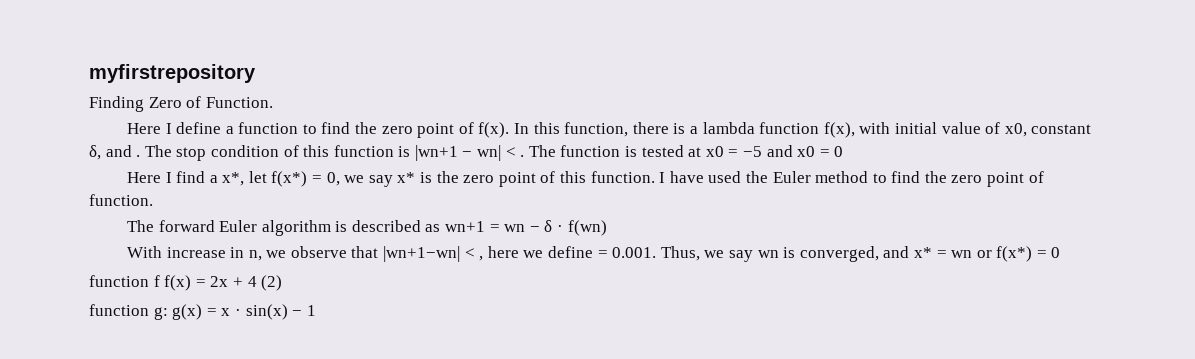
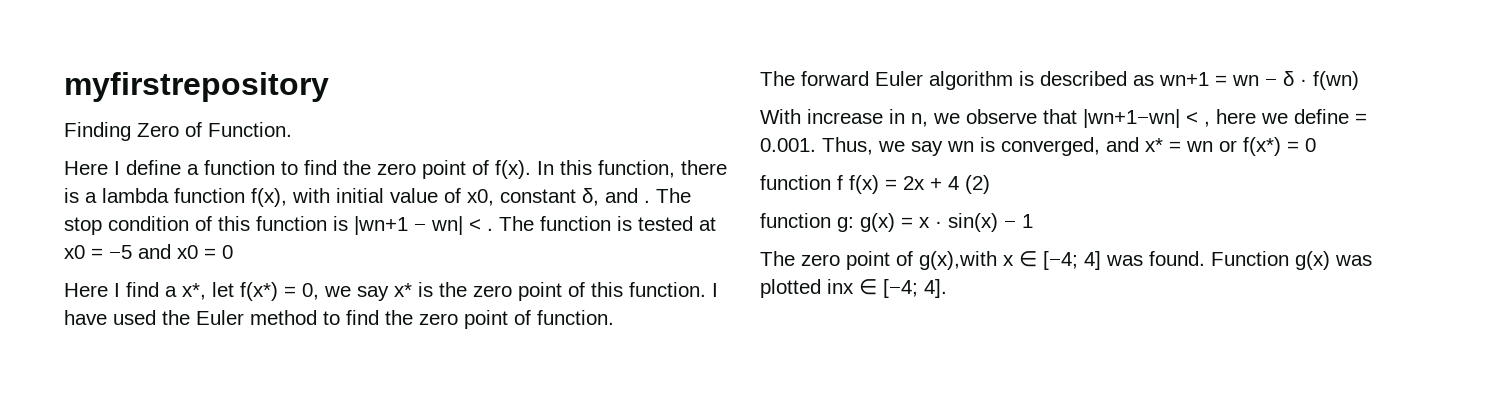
(316, 310) none -> [760,251,1372,270] [760,279,947,298] // The zero point of g(x),with x ∈ [−4; 4] was found. Function g(x) was plotted inx ∈ [−4; 4].

